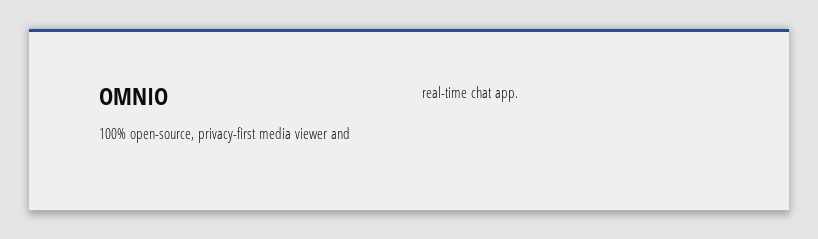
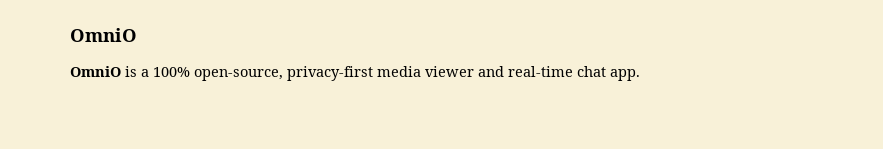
[99,88,168,105] OMNIO // -> [70,28,137,42] [70,66,149,77] OmniO // OmniO is a

